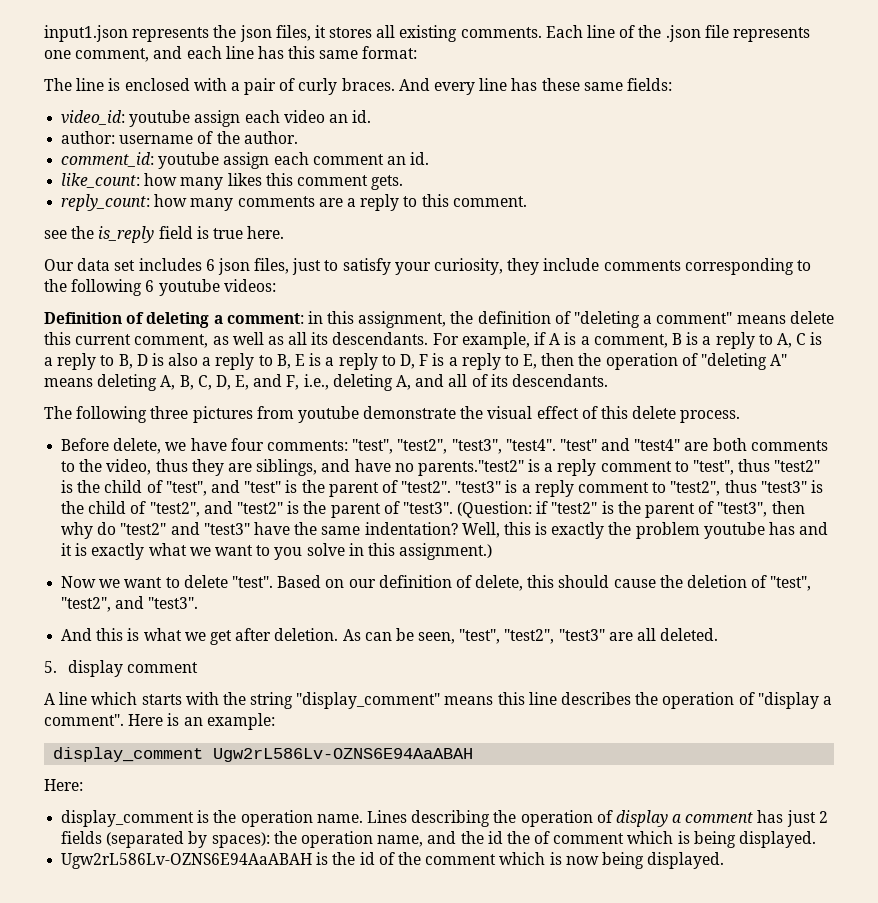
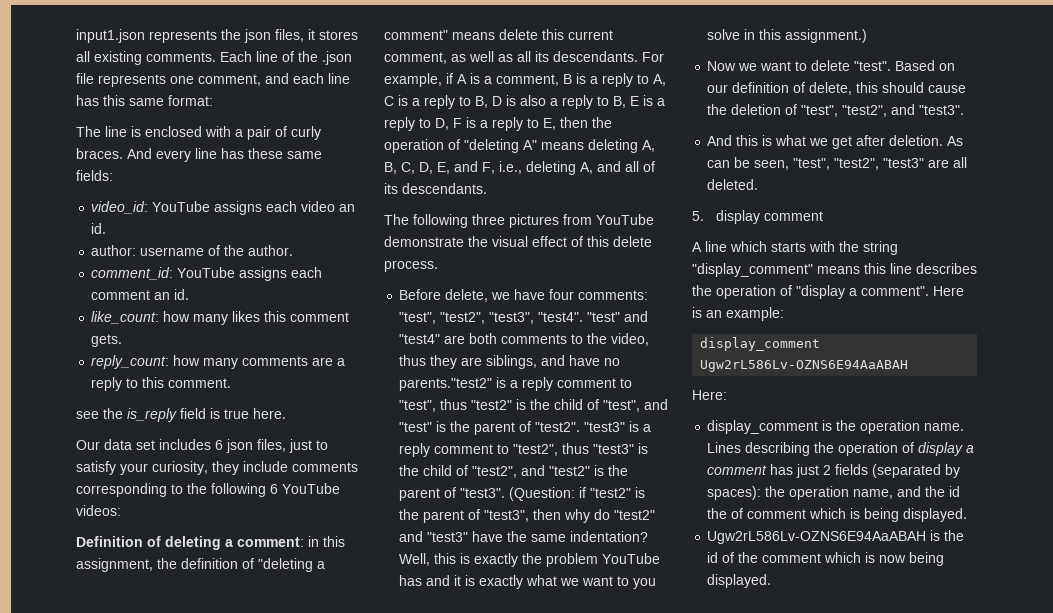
[129,110,241,127] youtube assign -> [152,201,263,215] YouTube assigns
[158,152,270,169] youtube assign -> [177,267,288,281] YouTube assigns
[158,279,220,296] youtube -> [282,483,340,494] YouTube
[297,406,359,423] youtube -> [596,214,654,225] YouTube
[703,522,765,539] youtube -> [602,553,661,564] YouTube

